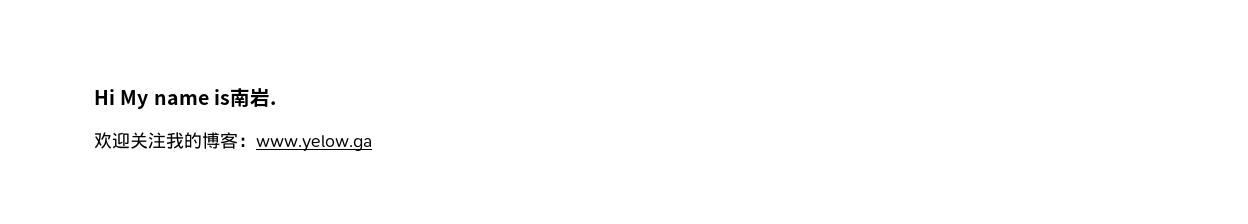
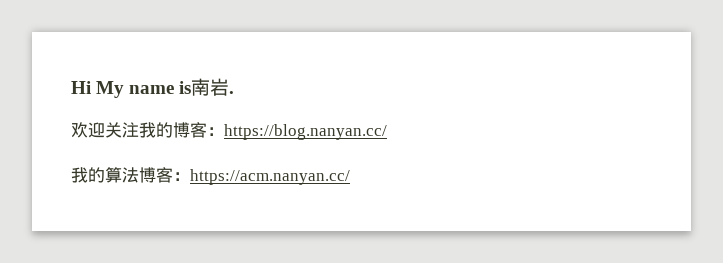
[256,135,372,152] www.yelow.ga -> [224,124,387,140] [71,167,350,185] https://blog.nanyan.cc/ // 我的算法博客：https://acm.nanyan.cc/

